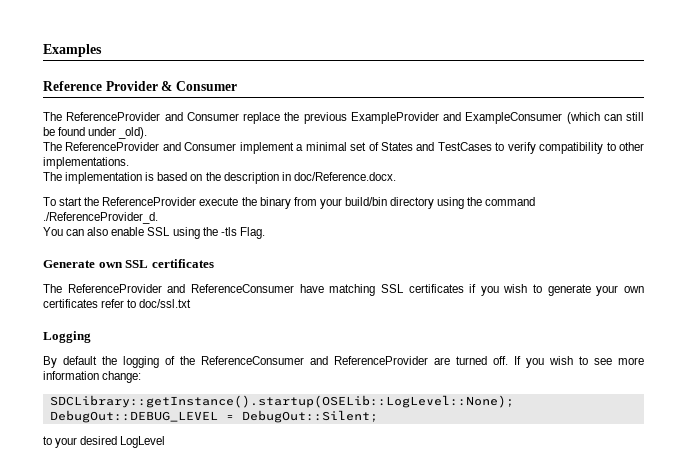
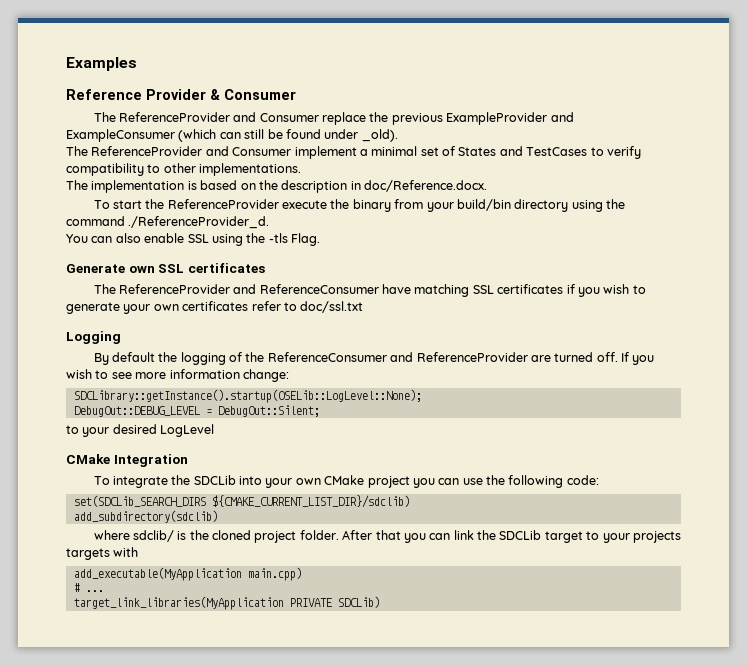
(166, 442) none -> [66,454,188,467] [93,475,599,488] [73,495,410,508] [73,510,218,523] [93,530,681,543] [66,547,139,560] [73,567,302,581] [73,583,104,592] [73,596,380,610] // CMake Integration // To integrate the SDCLib into your own CMake project you can use the following code: // set(SDCLib_SEARCH_DIRS ${CMAKE_CURRENT_LIST_DIR}/sdclib) // add_subdirectory(sdclib) // where sdclib/ is the cloned project folder. After that you can link the SDCLib target to your projects targets with // add_executable(MyApplication main.cpp) // # ... // target_link_libraries(MyApplication PRIVATE SDCLib)

